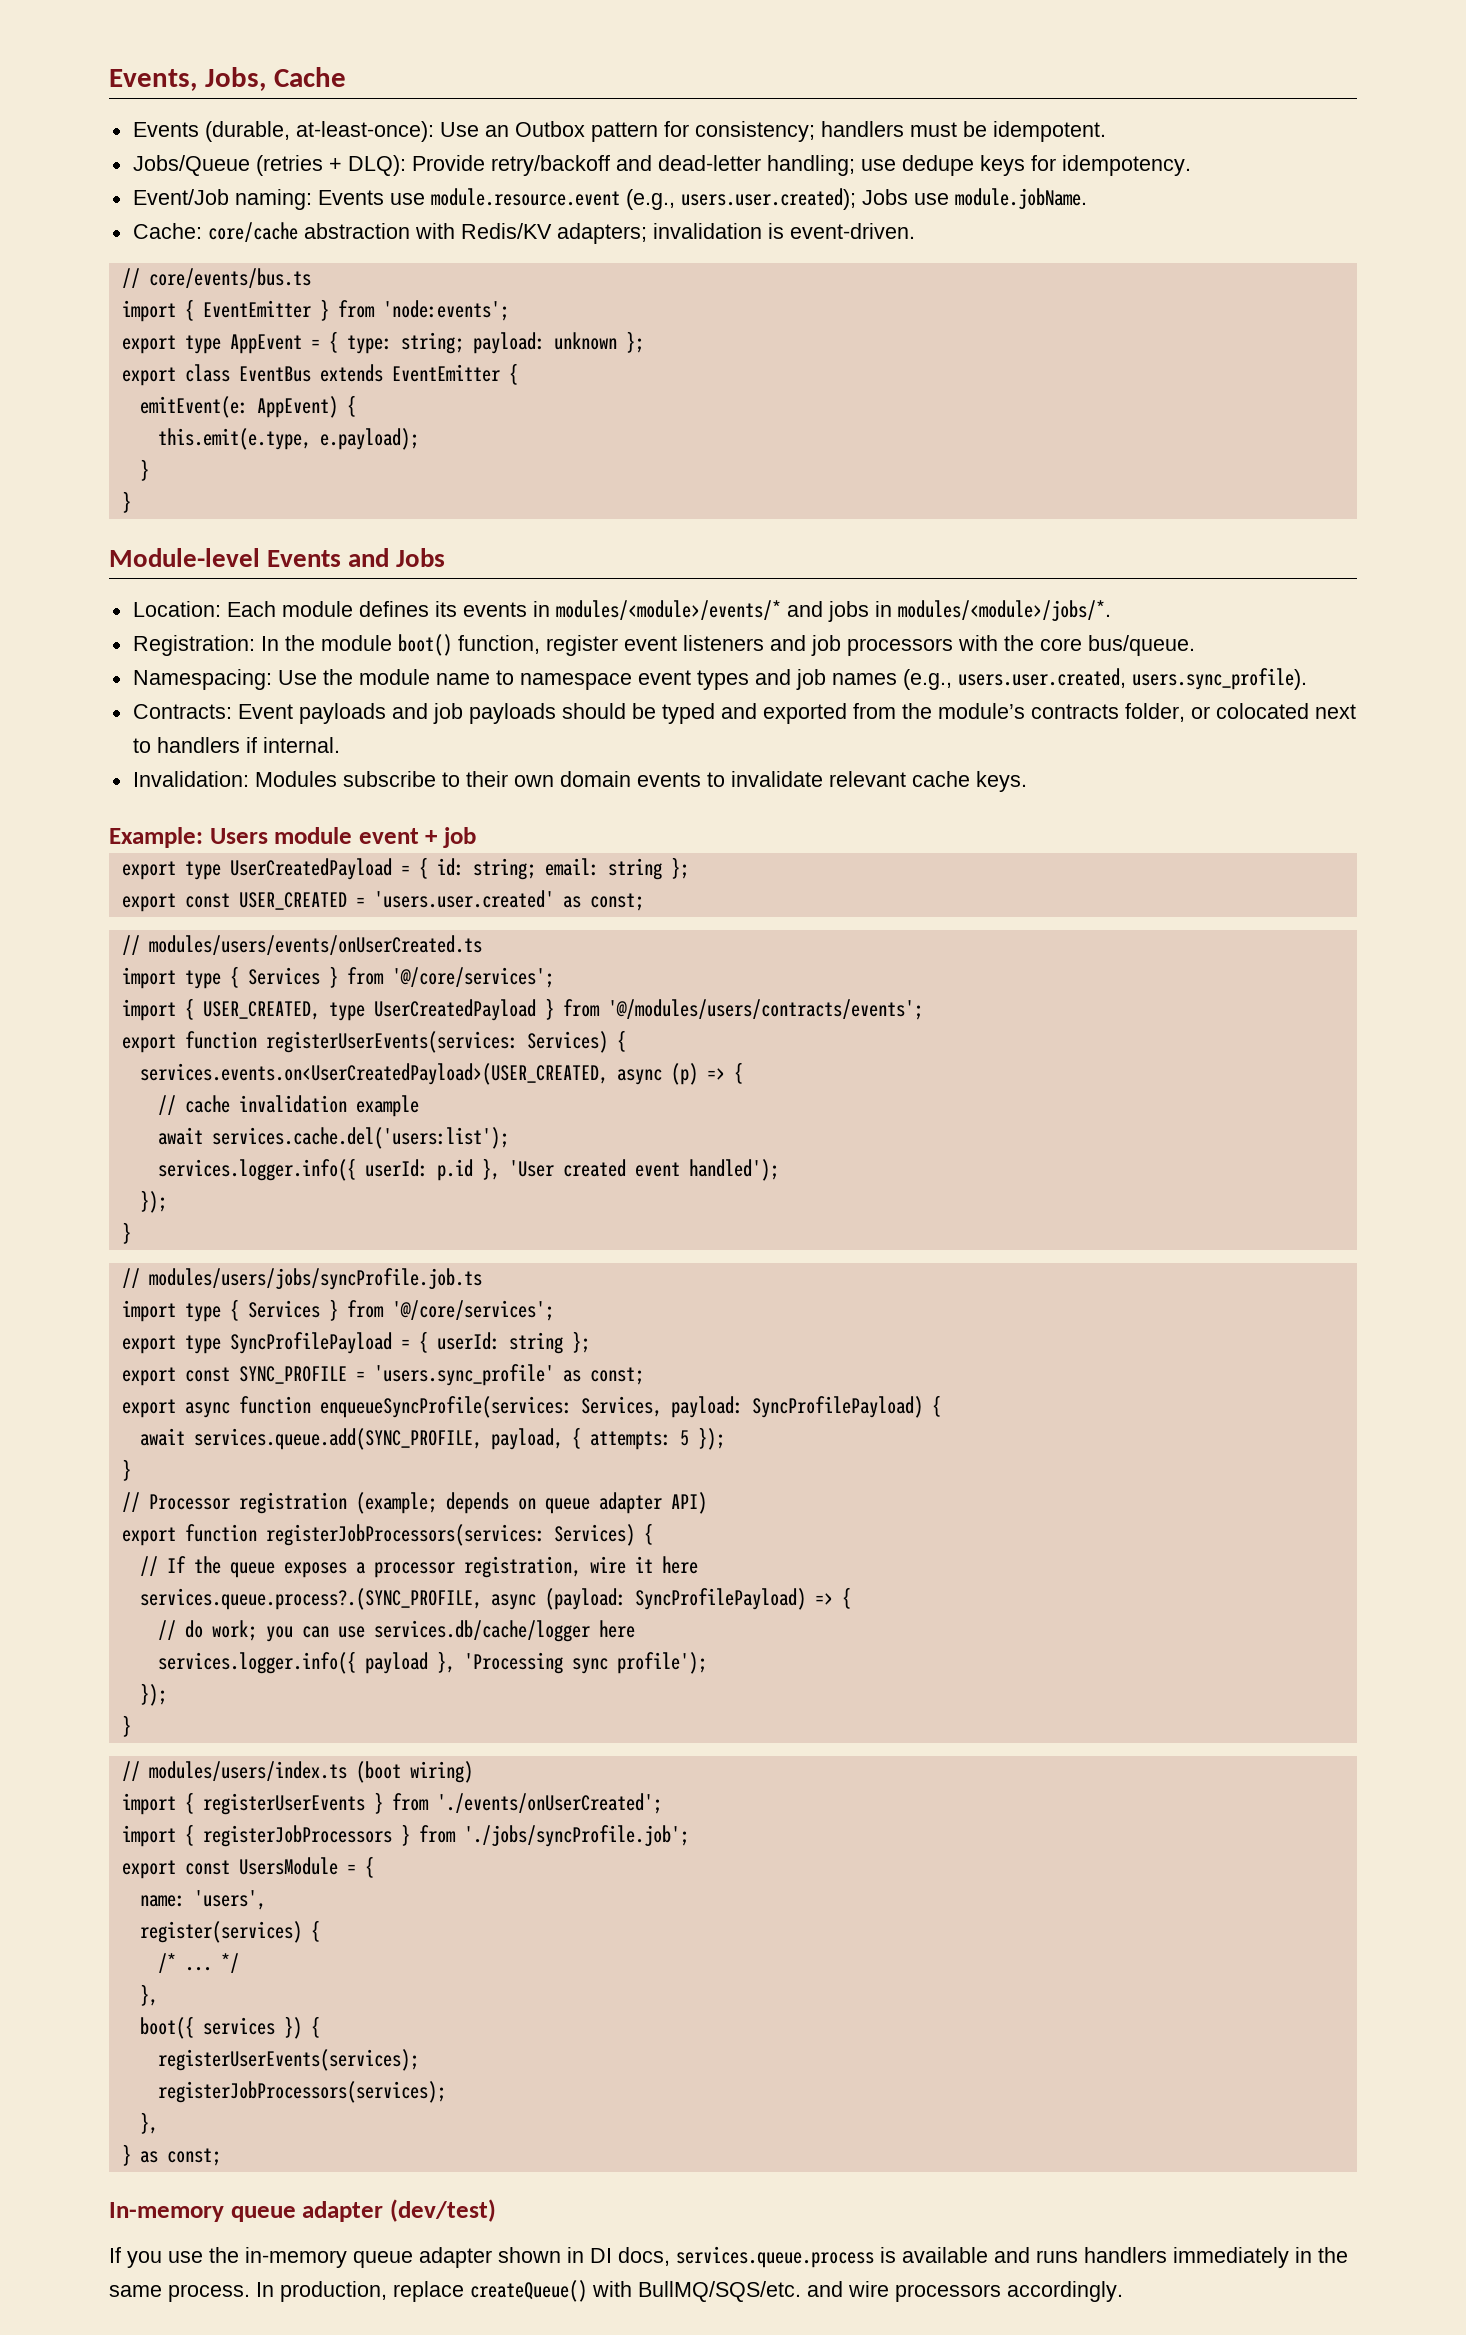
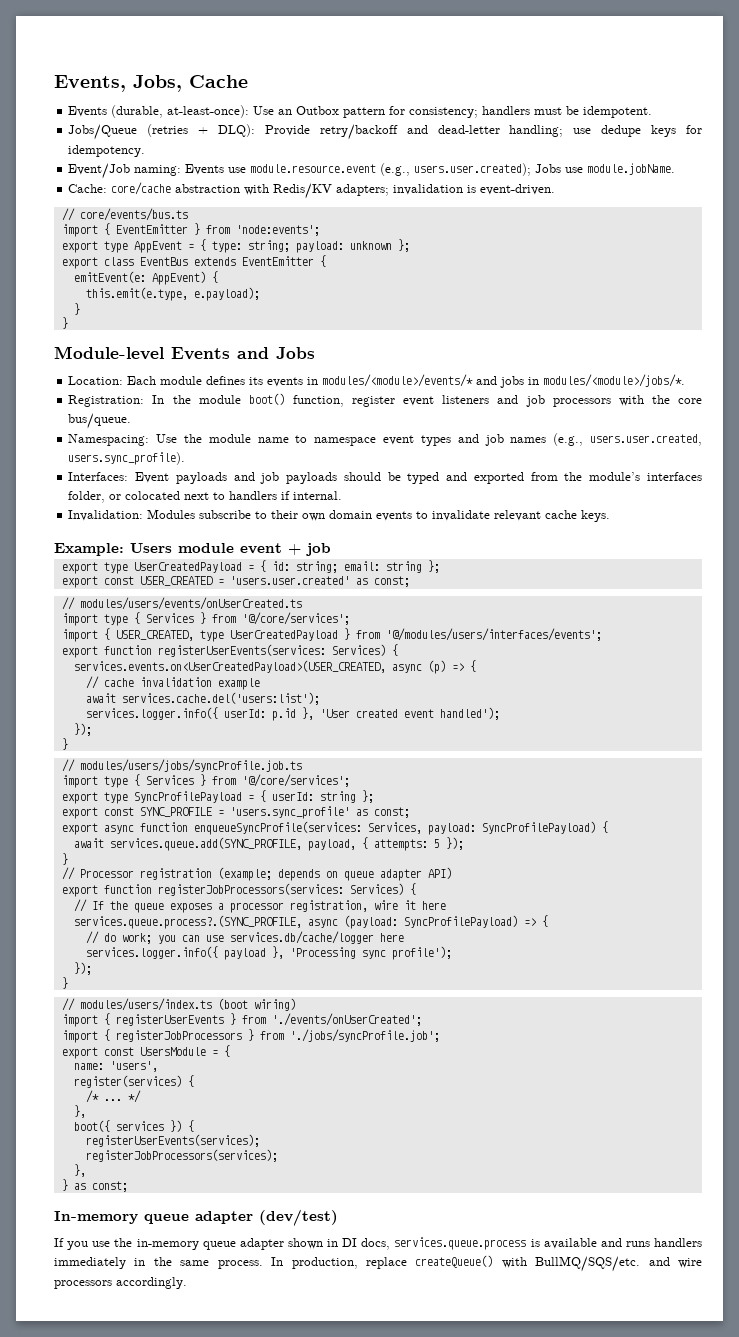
[132,704,232,719] Contracts: -> [68,472,129,481] Interfaces:
[1030,704,1119,719] contracts -> [647,472,703,481] interfaces
[607,999,923,1020] '@/modules/users/contracts/events'; -> [385,628,602,641] '@/modules/users/interfaces/events';

